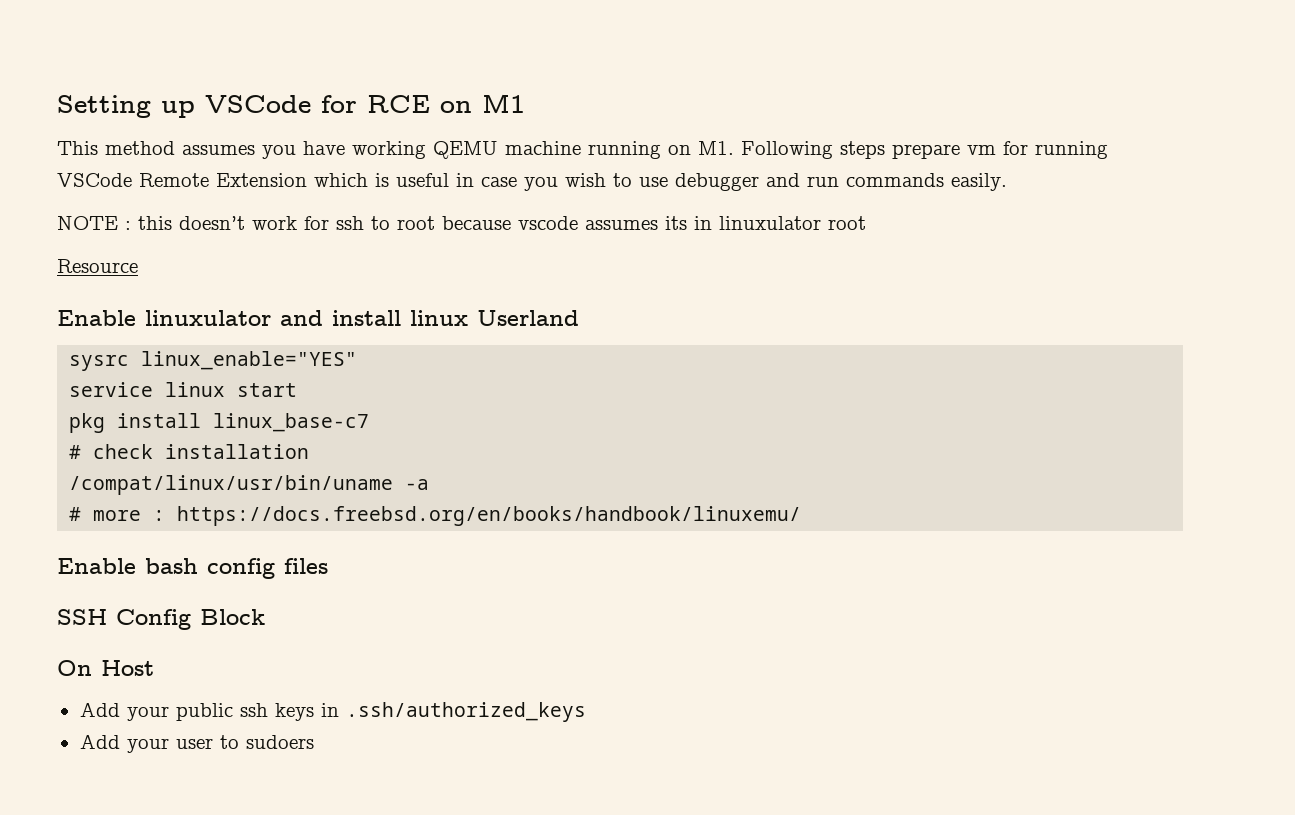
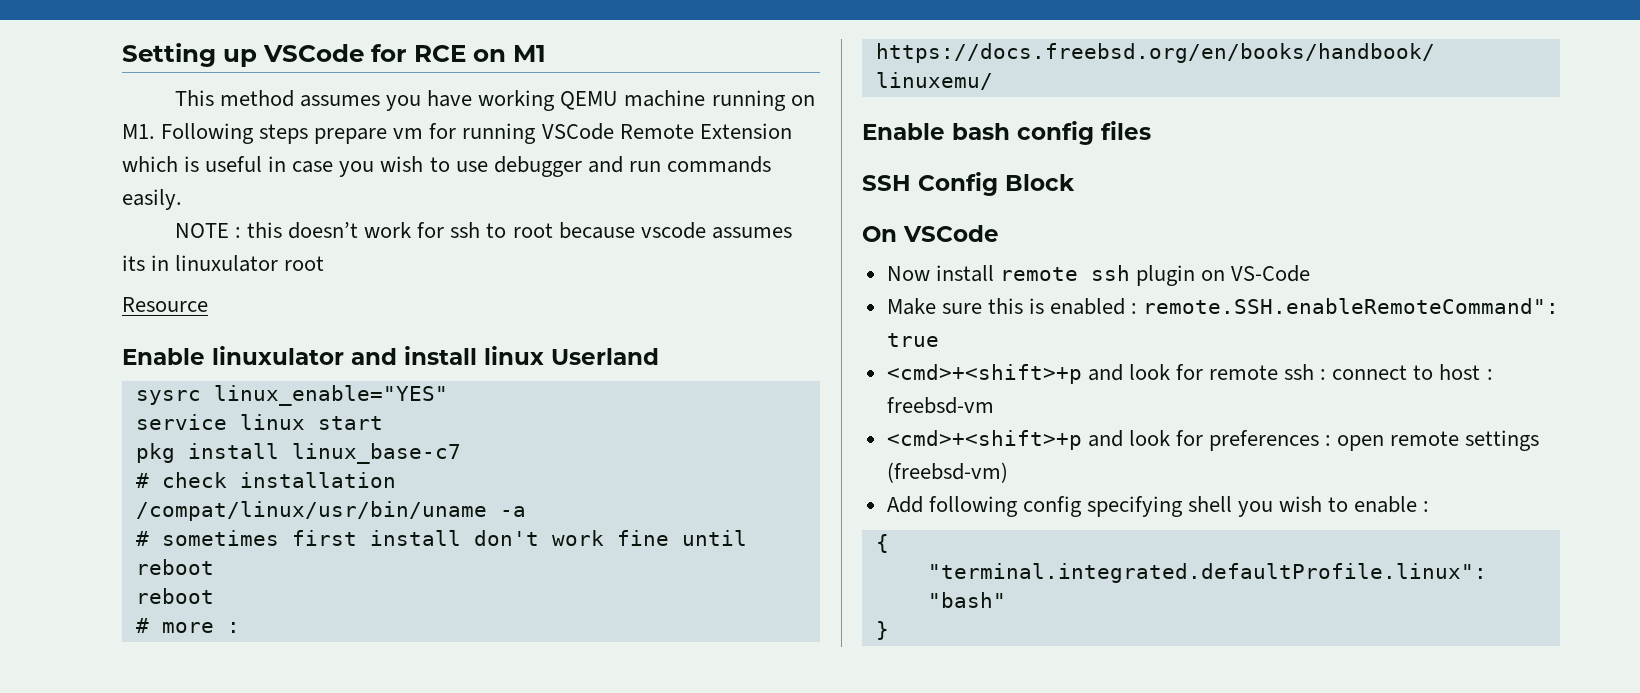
(430, 484) none -> [135,530,747,546] [135,559,214,575] [135,588,214,604] // # sometimes first install don't work fine until reboot // reboot
[101,660,154,676] [79,702,586,722] [79,734,314,753] Host // Add your public ssh keys in .ssh/authorized_keys // Add your user to sudoers -> [903,225,999,242] [886,265,1311,286] [886,298,1560,315] [886,333,939,347] [886,364,1493,384] [886,397,994,414] [886,430,1540,451] [886,462,1008,483] [886,496,1430,517] [875,534,889,553] [927,563,1487,583] [927,592,1006,608] [875,621,889,640] VSCode // Now install remote ssh plugin on VS-Code // Make sure this is enabled : remote.SSH.enableRemoteCommand": true // <cmd>+<shift>+p and look for remote ssh : connect to host : freebsd-vm // <cmd>+<shift>+p and look for preferences : open remote settings (freebsd-vm) // Add following config specifying shell you wish to enable : // { // "terminal.integrated.defaultProfile.linux": "bash" // }

